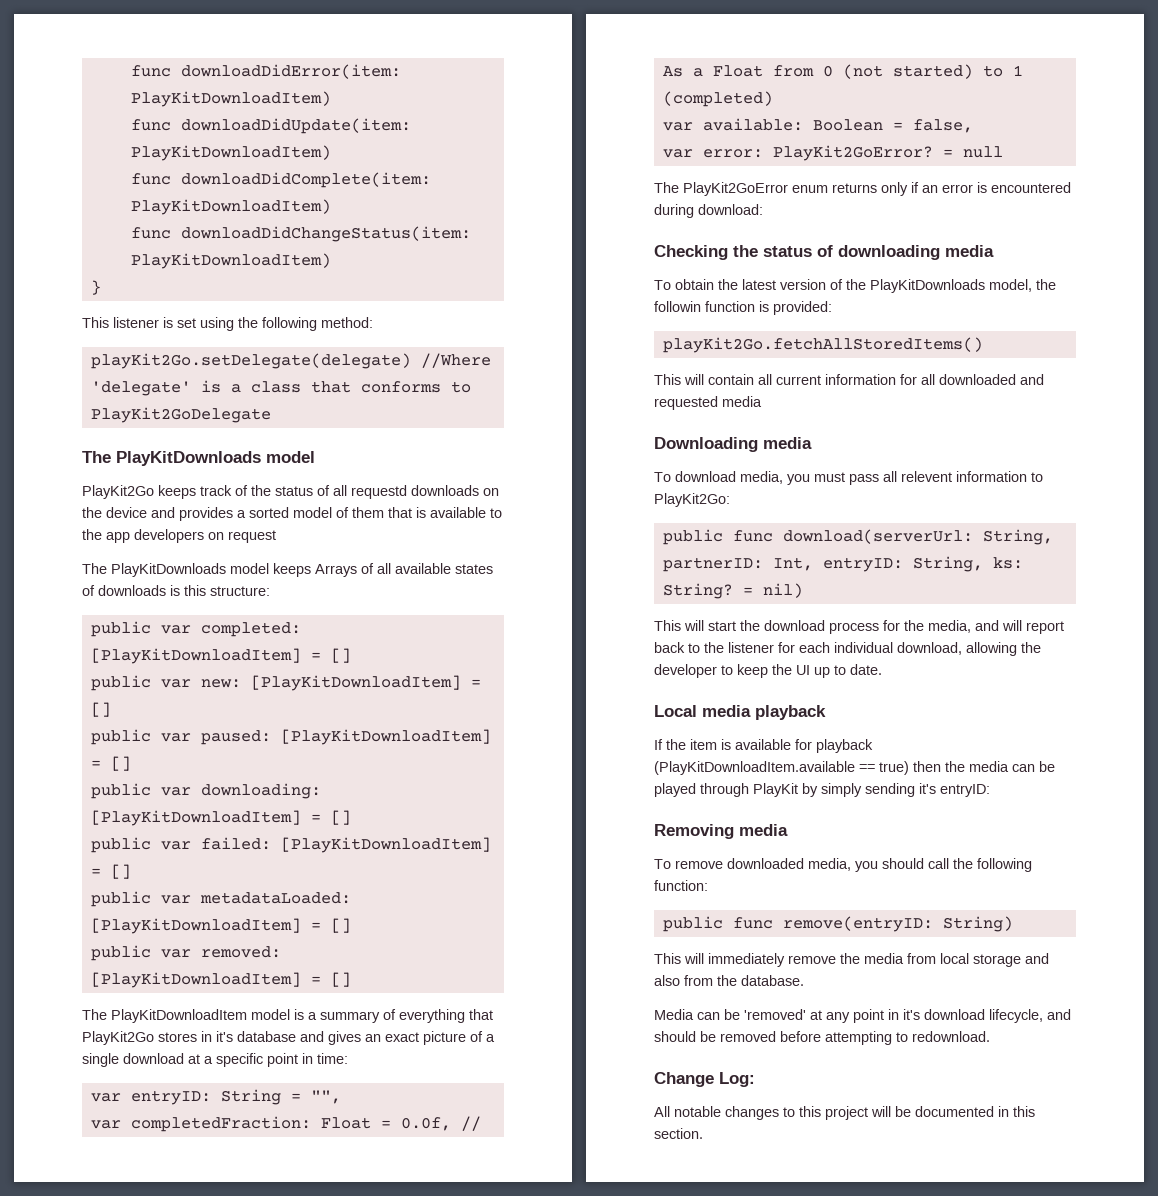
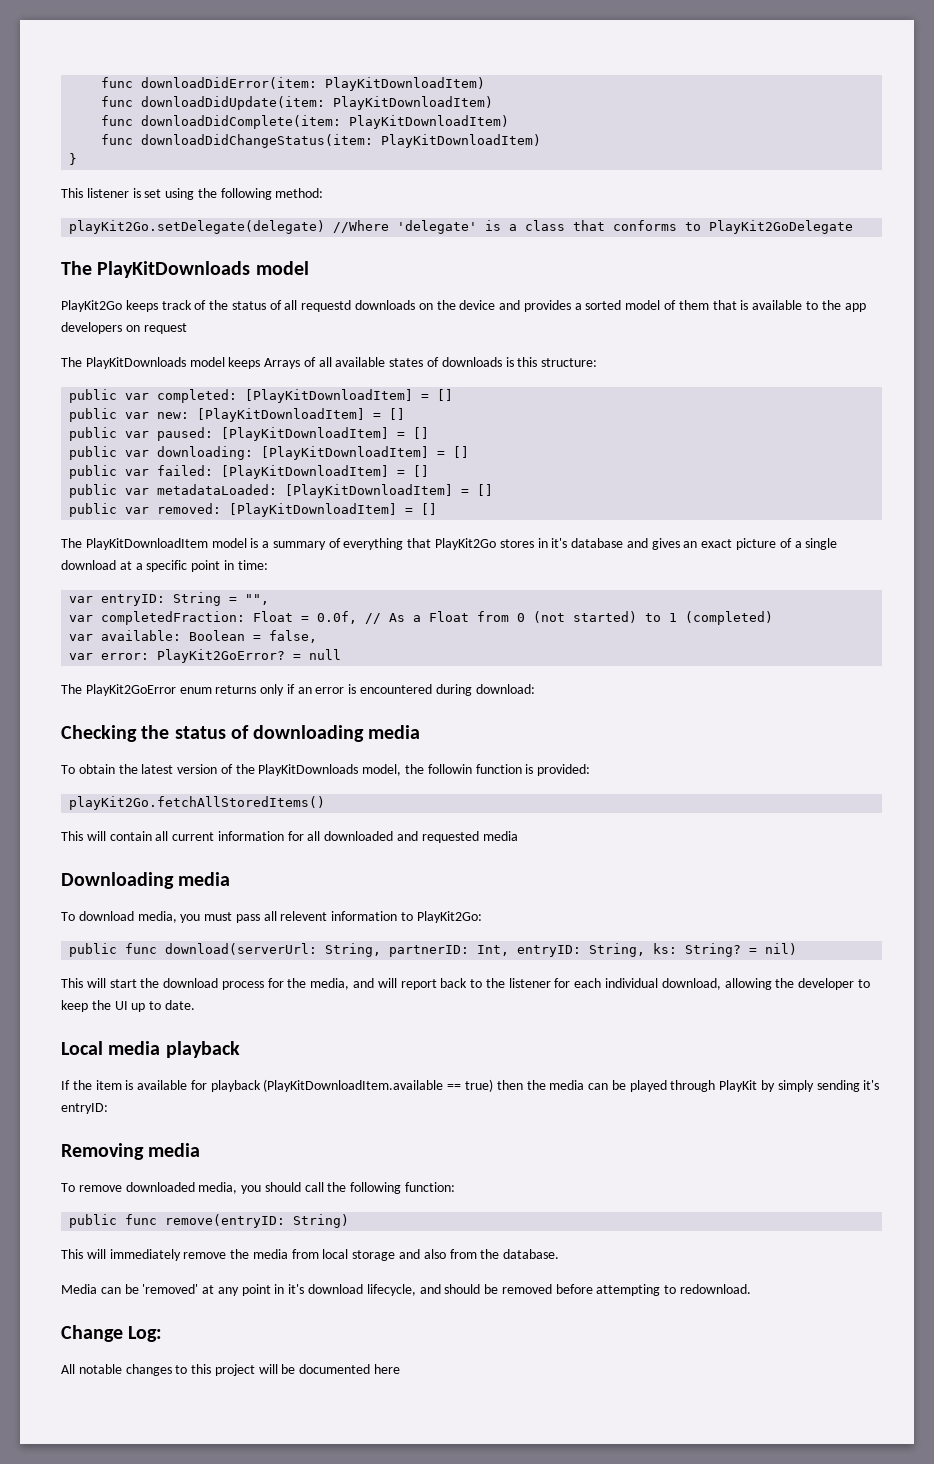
[998,1106,1035,1117] [654,1128,703,1139] in this section. -> [374,1364,401,1374] here

